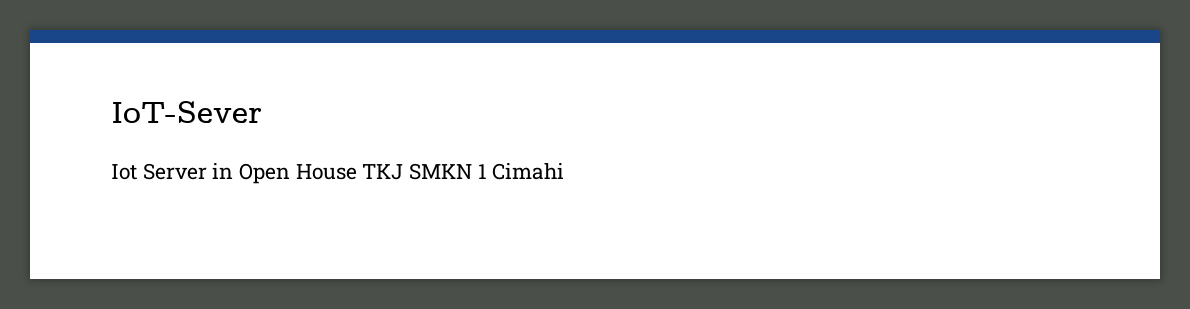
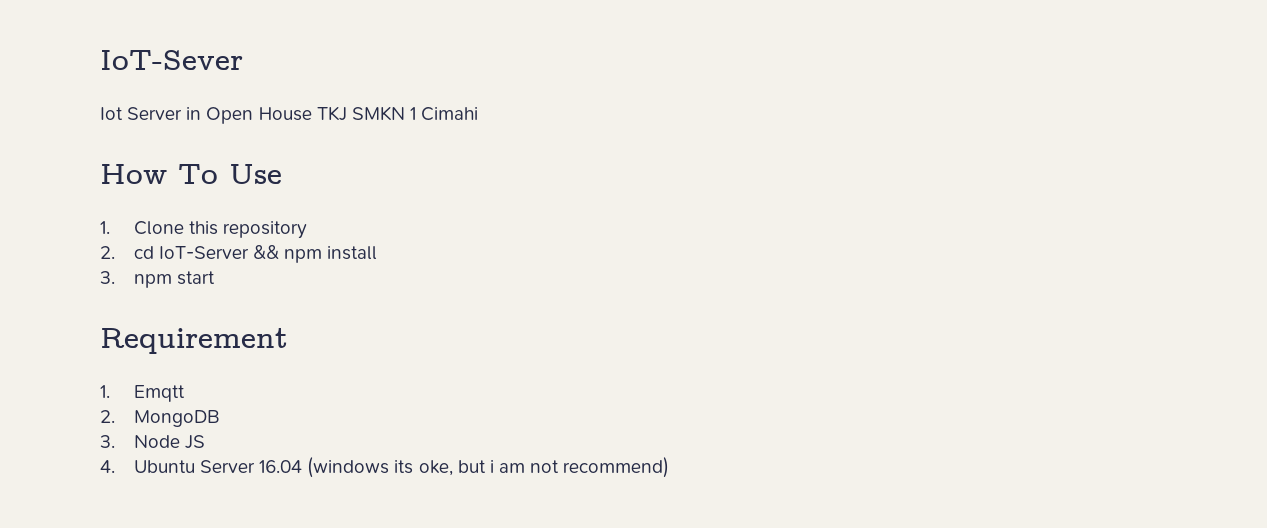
(565, 171) none -> [100,164,282,184] [100,221,308,239] [100,245,378,263] [100,271,216,288] [100,328,288,354] [100,385,185,402] [100,410,220,427] [100,435,206,449] [100,457,670,478] // How To Use // 1. Clone this repository // 2. cd IoT-Server && npm install // 3. npm start // Requirement // 1. Emqtt // 2. MongoDB // 3. Node JS // 4. Ubuntu Server 16.04 (windows its oke, but i am not recommend)

